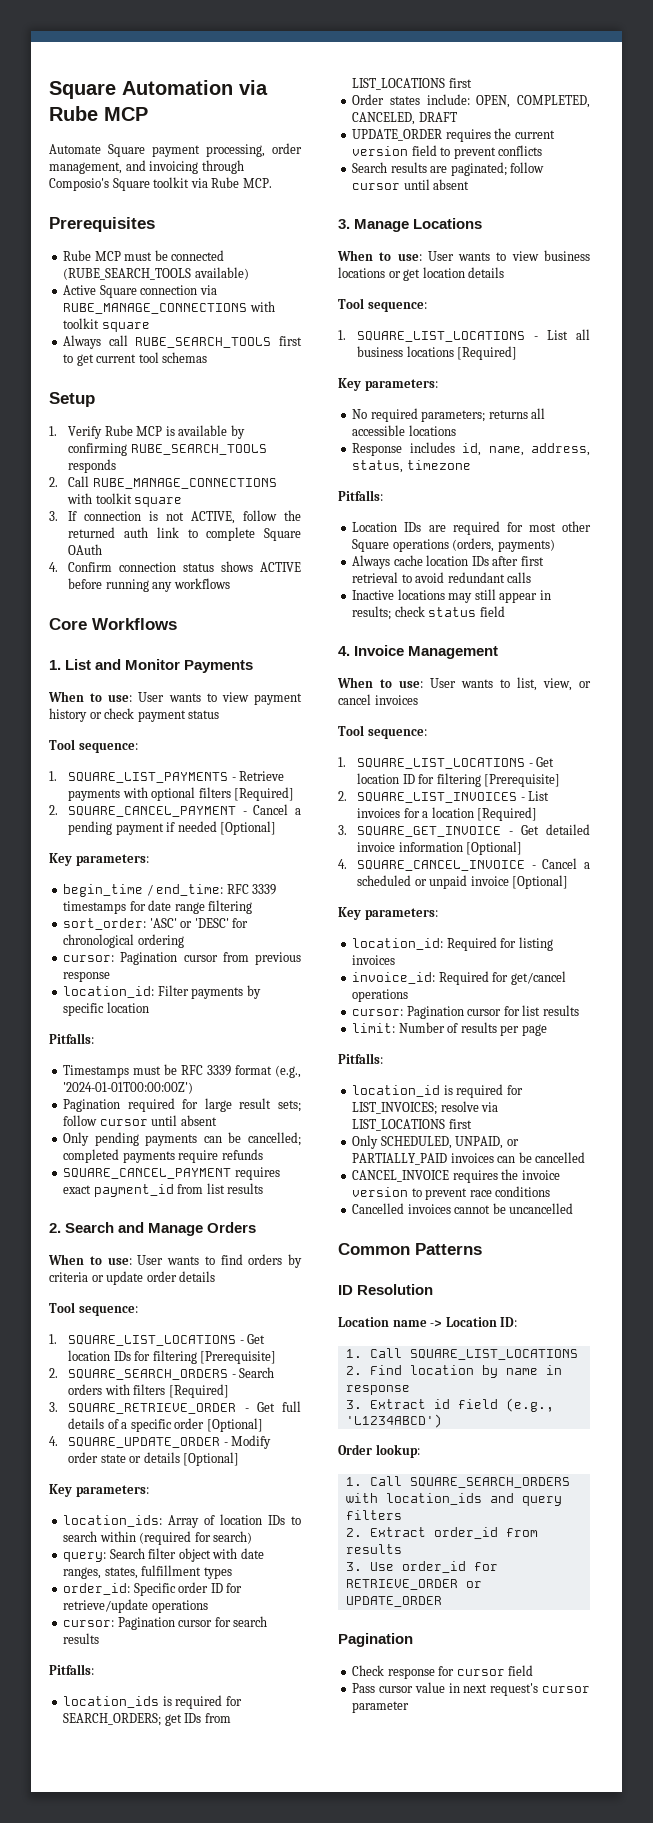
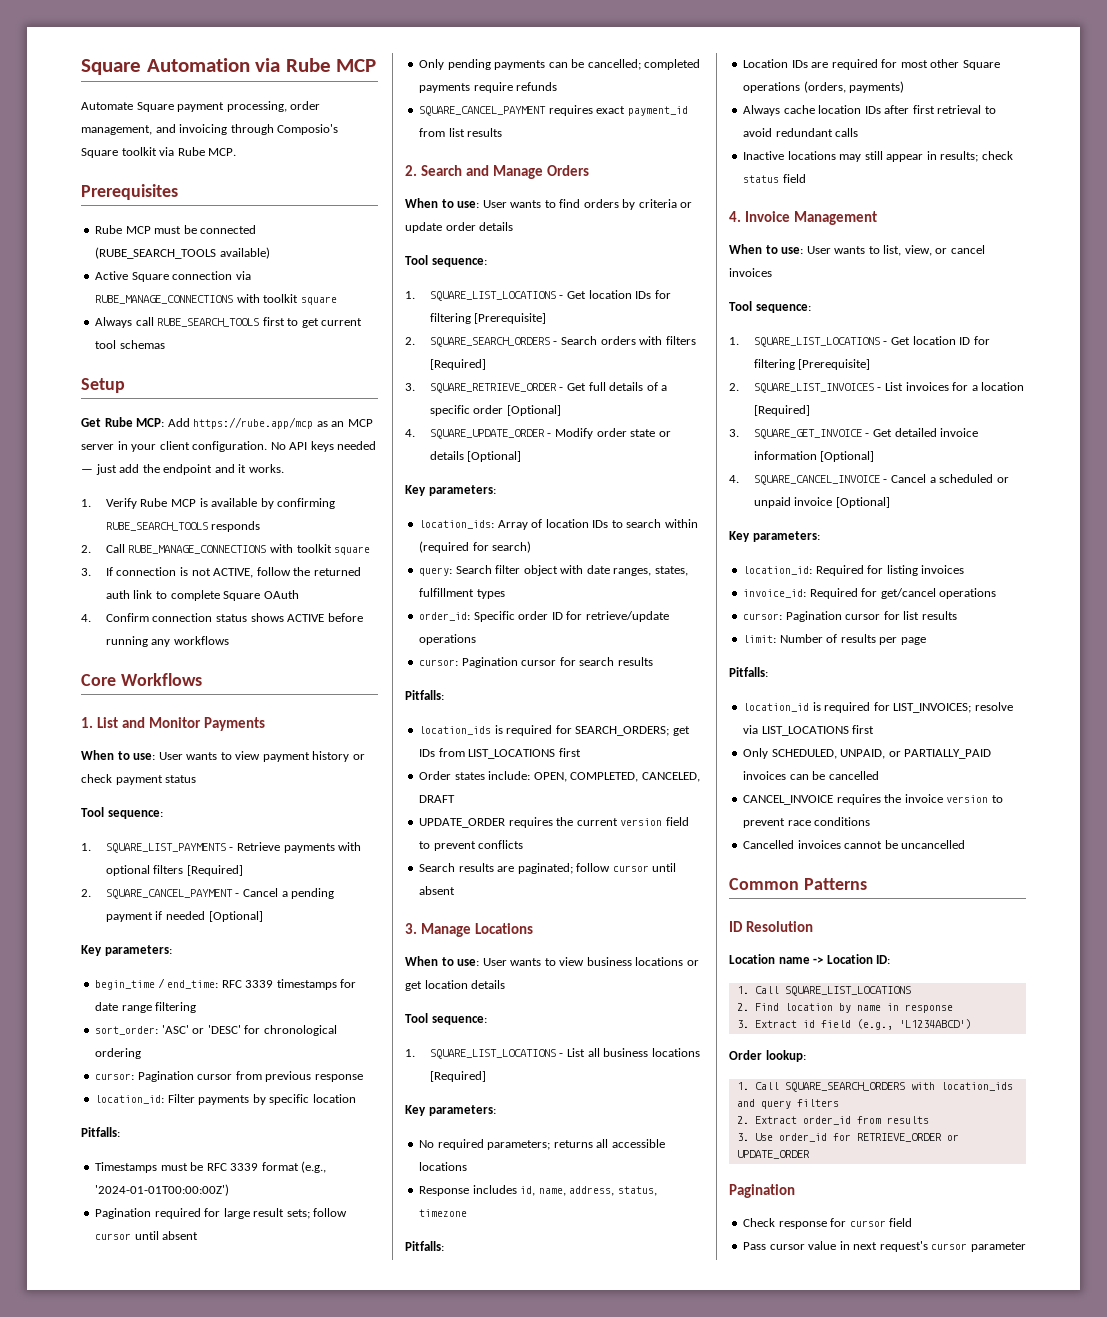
(95, 399) none -> [81,417,373,429] [81,441,377,452] [81,464,284,475] // Get Rube MCP: Add https://rube.app/mcp as an MCP server in your client configuration. No API keys needed — just add the endpoint and it works.

